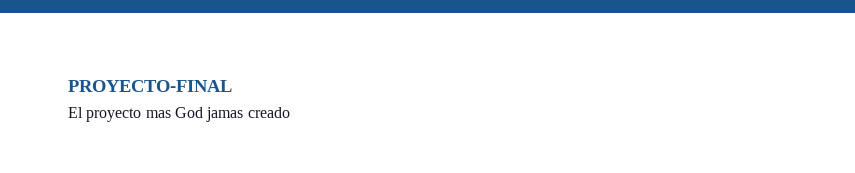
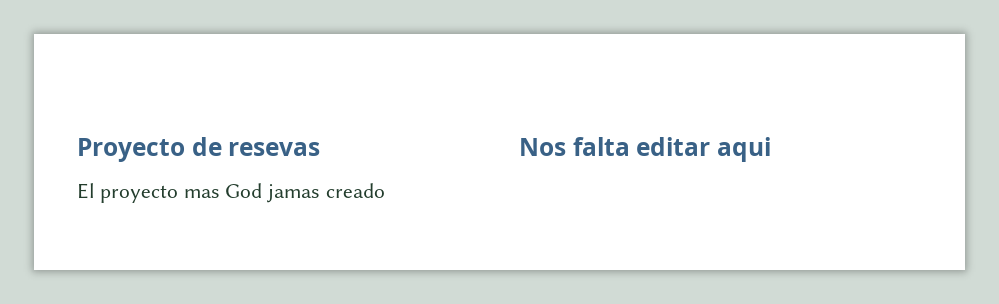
[68,80,232,92] PROYECTO-FINAL -> [77,137,321,162] Proyecto de resevas
(290, 112) none -> [519,137,771,162] // Nos falta editar aqui

